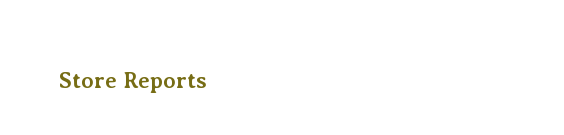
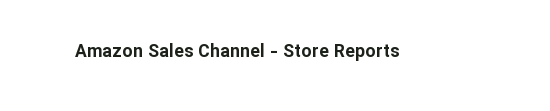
(59, 80) none -> [75,43,279,57] Amazon Sales Channel -

